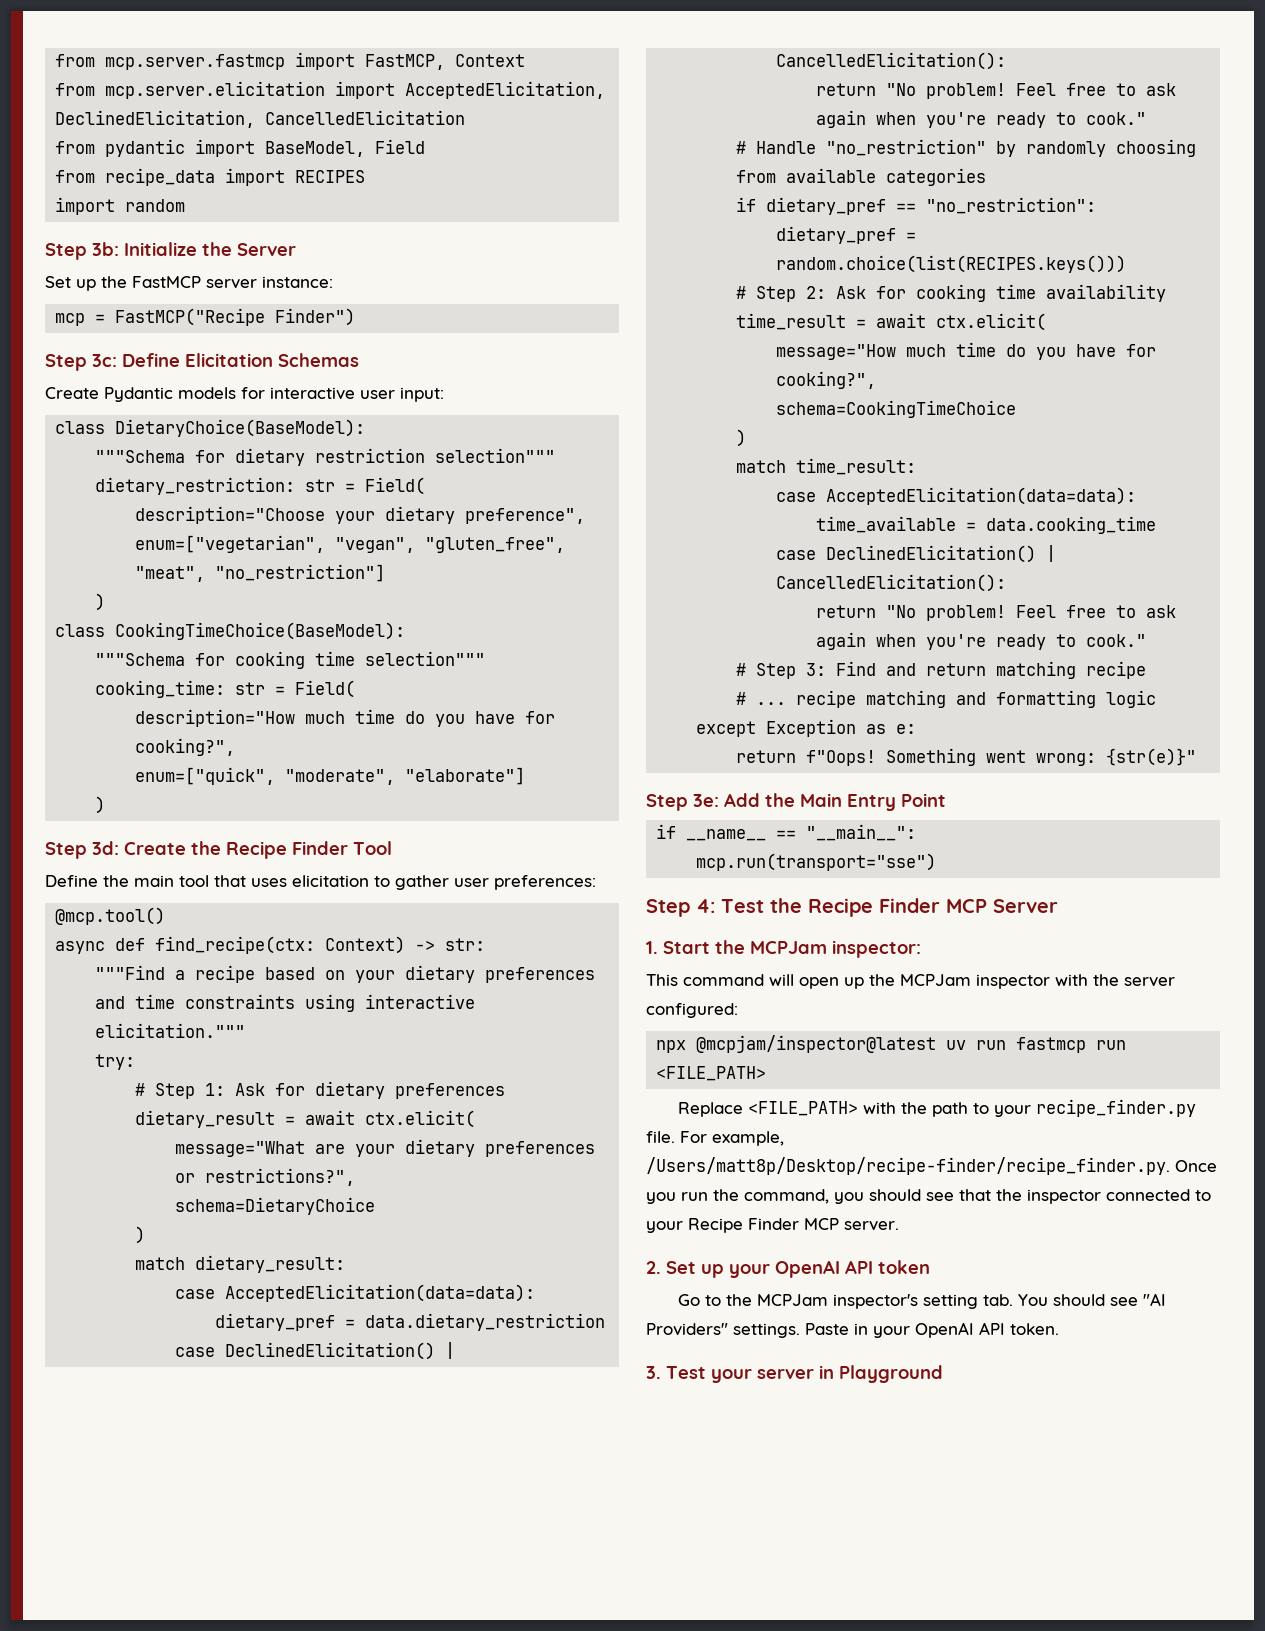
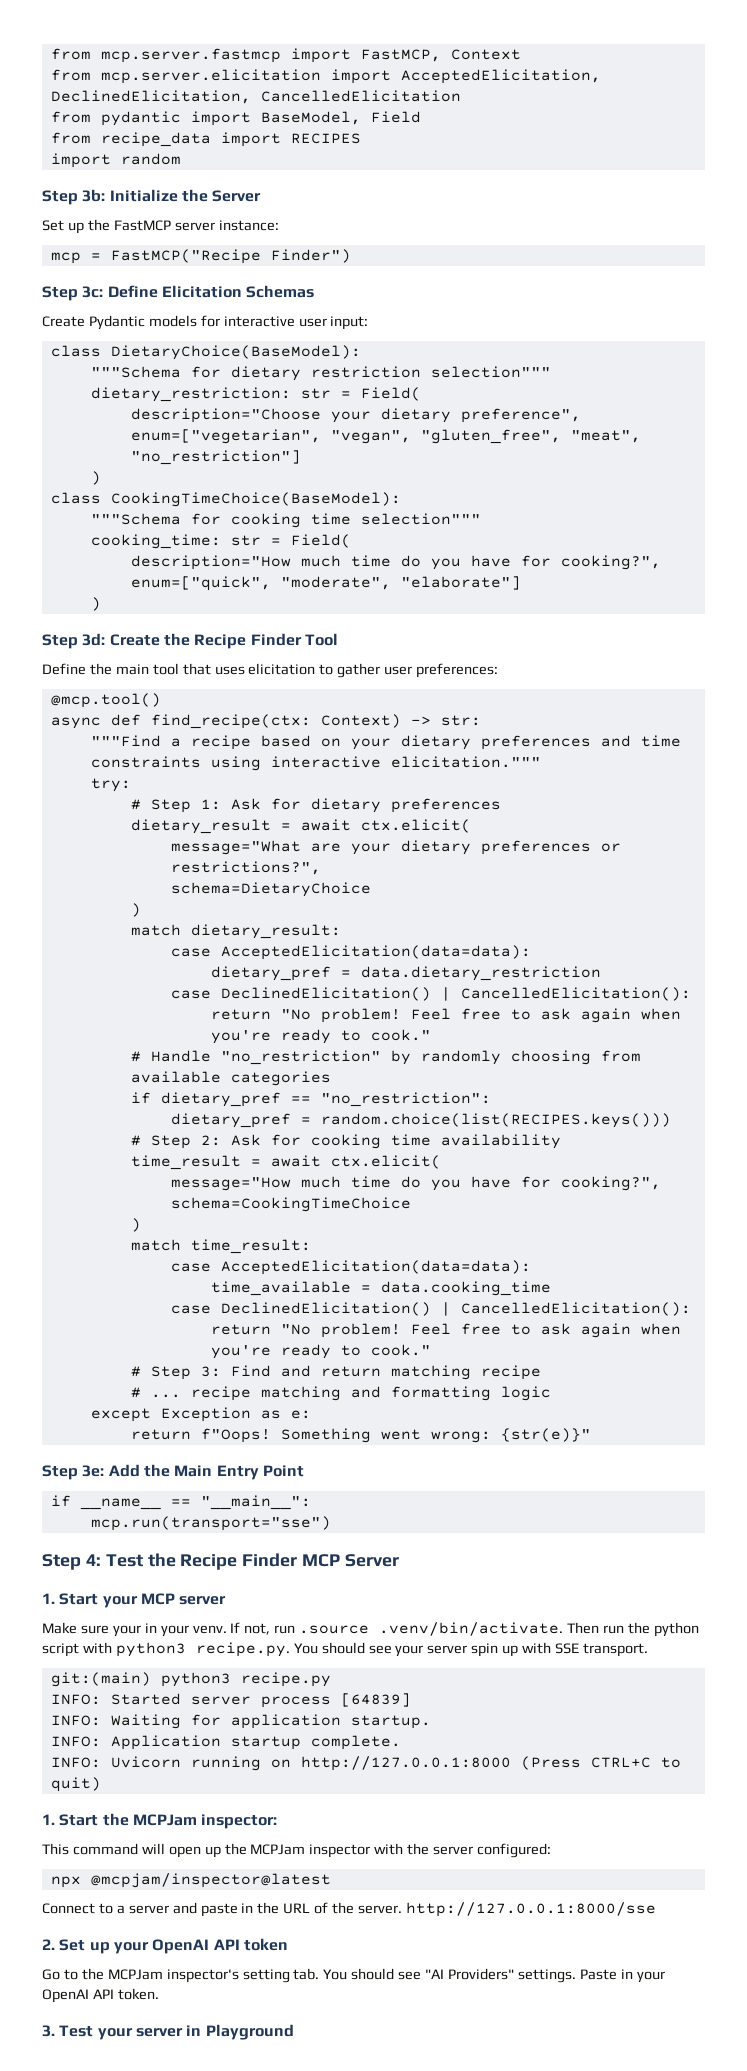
(1058, 906) none -> [42,1593,227,1608] [42,1622,699,1637] [42,1642,648,1657] [50,1672,331,1687] [50,1693,411,1708] [50,1714,431,1729] [50,1735,401,1750] [50,1756,681,1771] [50,1777,101,1792] // 1. Start your MCP server // Make sure your in your venv. If not, run .source .venv/bin/activate. Then run the python script with python3 recipe.py. You should see your server spin up with SSE transport. // git:(main) python3 recipe.py // INFO: Started server process [64839] // INFO: Waiting for application startup. // INFO: Application startup complete. // INFO: Uvicorn running on http://127.0.0.1:8000 (Press CTRL+C to quit)
[946,1037,1127,1053] [656,1066,767,1081] [677,1099,1196,1117] [646,1131,784,1146] [646,1157,1217,1175] [646,1189,1211,1204] [646,1218,839,1233] uv run fastmcp run <FILE_PATH> // Replace <FILE_PATH> with the path to your recipe_finder.py file. For example, /Users/matt8p/Desktop/recipe-finder/recipe_finder.py. Once you run the command, you should see that the inspector connected to your Recipe Finder MCP -> [42,1902,355,1917] // Connect to a server and paste in the URL of the
(899, 1226) none -> [405,1902,656,1917] http://127.0.0.1:8000/sse

